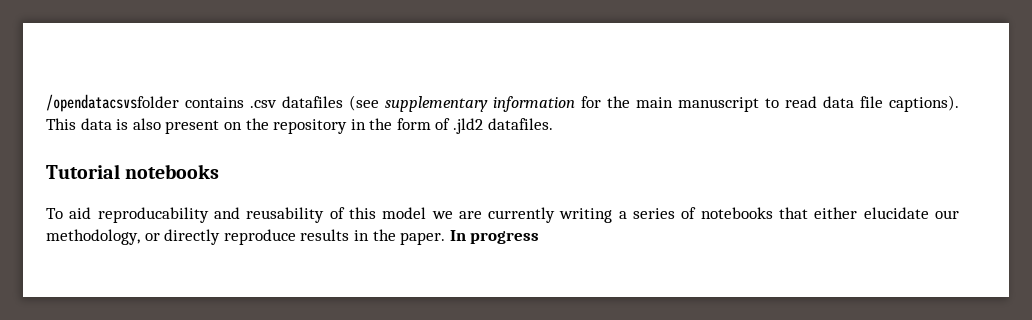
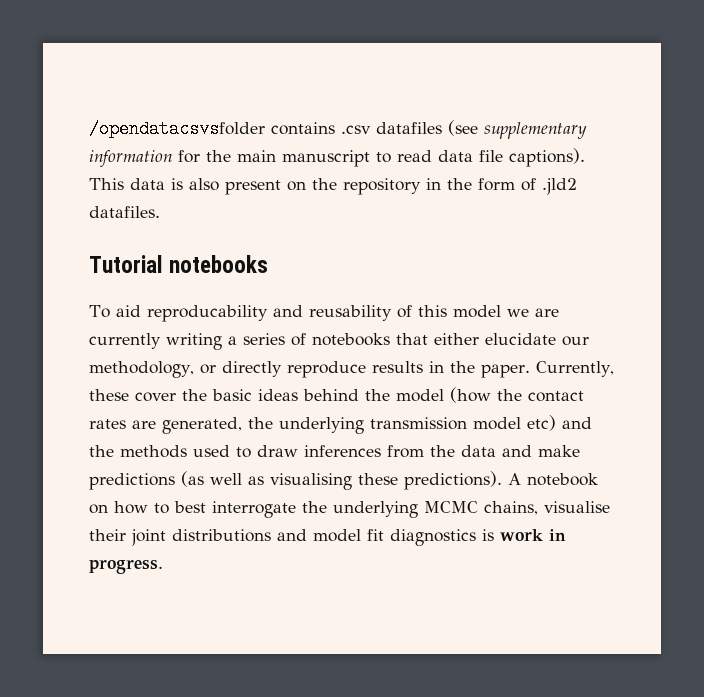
[449,230,540,244] In progress -> [535,361,614,377] [89,387,584,403] [89,415,592,434] [89,445,580,458] [89,471,598,490] [89,501,610,518] [89,529,566,546] [89,559,163,574] Currently, these cover the basic ideas behind the model (how the contact rates are generated, the underlying transmission model etc) and the methods used to draw inferences from the data and make predictions (as well as visualising these predictions). A notebook on how to best interrogate the underlying MCMC chains, visualise their joint distributions and model fit diagnostics is work in progress.

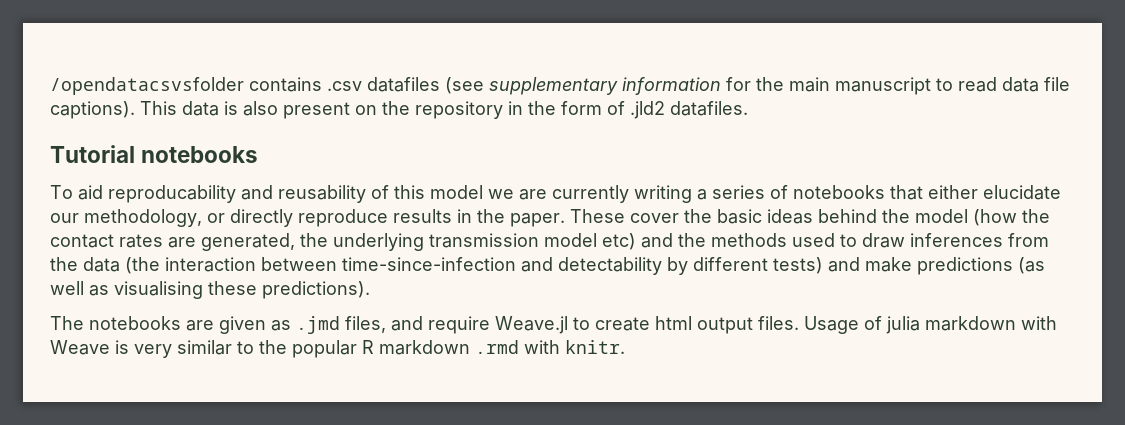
[535,361,614,377] [89,389,129,401] Currently, these -> [570,209,625,223] These
(496, 451) none -> [125,257,823,275] (the interaction between time-since-infection and detectability by different tests)
[508,473,598,486] [89,501,610,518] [89,529,566,546] [89,559,163,574] A notebook on how to best interrogate the underlying MCMC chains, visualise their joint distributions and model fit diagnostics is work in progress. -> [50,316,1057,334] [50,340,625,358] // The notebooks are given as .jmd files, and require Weave.jl to create html output files. Usage of julia markdown with Weave is very similar to the popular R markdown .rmd with knitr.

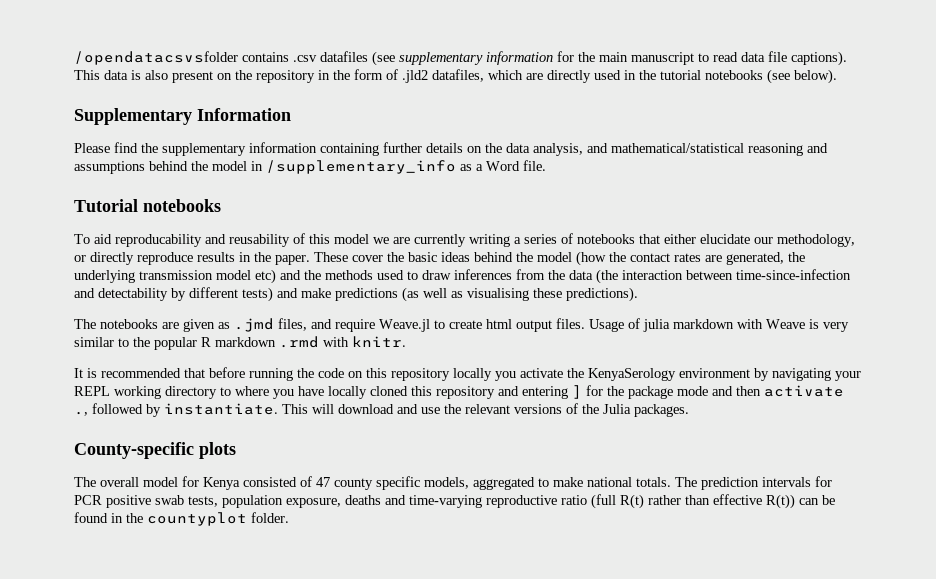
[670,101,748,116] datafiles. -> [432,69,837,84] [74,108,291,125] [74,142,828,156] [74,160,546,174] datafiles, which are directly used in the tutorial notebooks (see below). // Supplementary Information // Please find the supplementary information containing further details on the data analysis, and mathematical/statistical reasoning and assumptions behind the model in /supplementary_info as a Word file.
(625, 347) none -> [74,367,861,381] [74,385,844,399] [74,403,689,417] [74,442,236,459] [74,476,832,490] [74,494,835,509] [74,512,289,526] // It is recommended that before running the code on this repository locally you activate the KenyaSerology environment by navigating your REPL working directory to where you have locally cloned this repository and entering ] for the package mode and then activate ., followed by instantiate. This will download and use the relevant versions of the Julia packages. // County-specific plots // The overall model for Kenya consisted of 47 county specific models, aggregated to make national totals. The prediction intervals for PCR positive swab tests, population exposure, deaths and time-varying reproductive ratio (full R(t) rather than effective R(t)) can be found in the countyplot folder.

